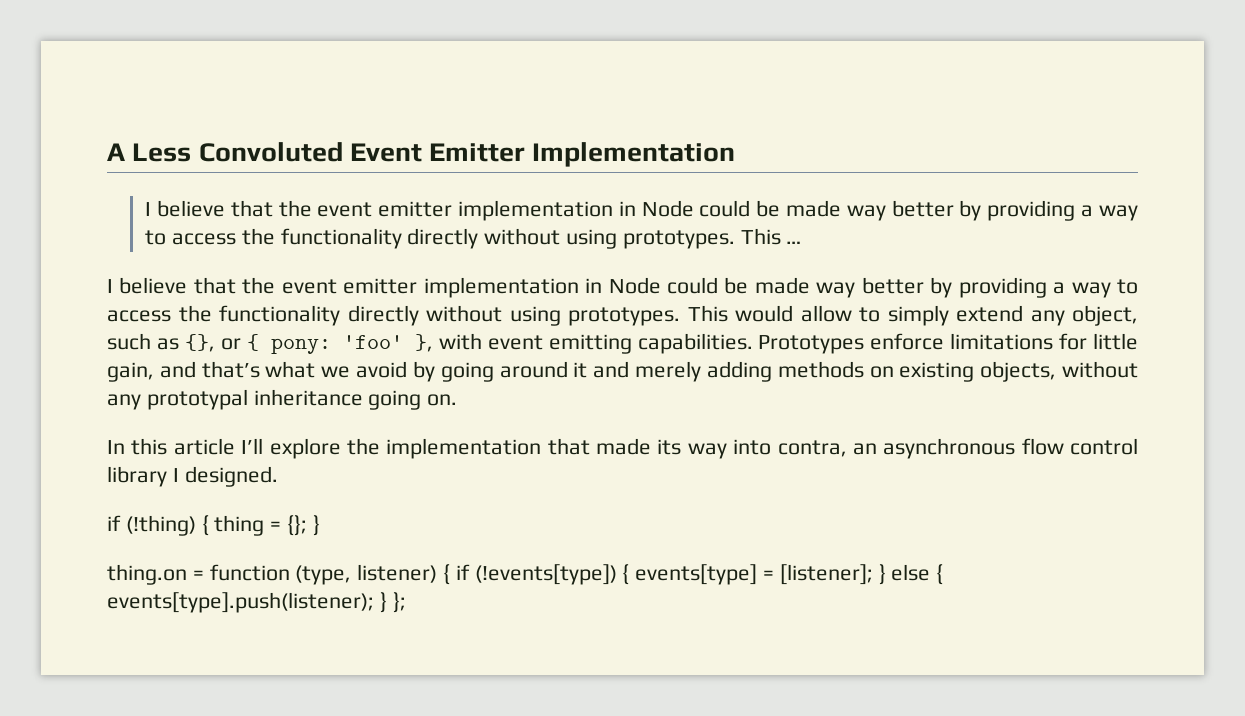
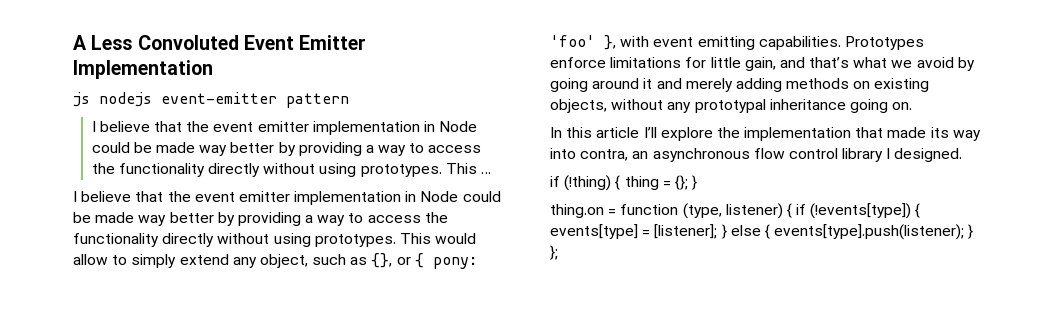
(736, 154) none -> [73,92,349,108] // js nodejs event-emitter pattern

